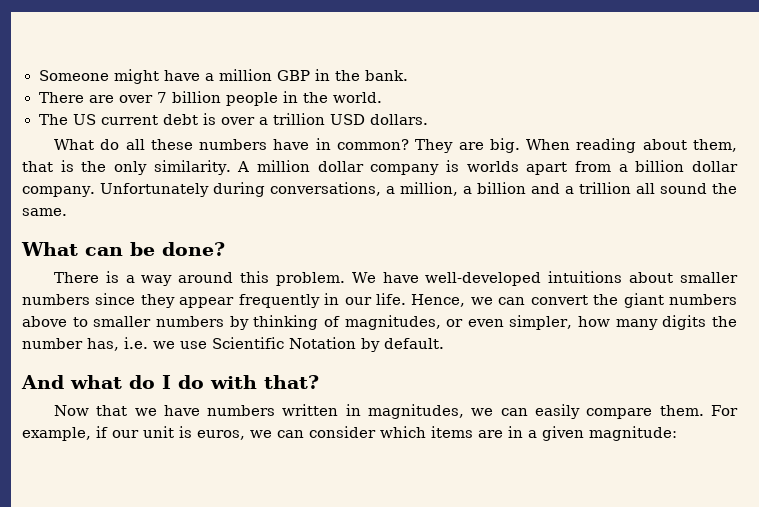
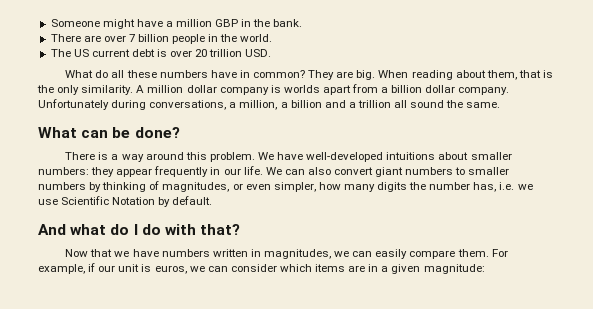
[258,113,428,125] a trillion USD dollars. -> [195,49,272,57] 20 trillion USD.
[22,293,136,305] numbers since -> [38,167,89,175] numbers:
[411,294,619,307] Hence, we can convert the -> [265,167,374,175] We can also convert
[22,316,67,327] above -> (454, 171) none

